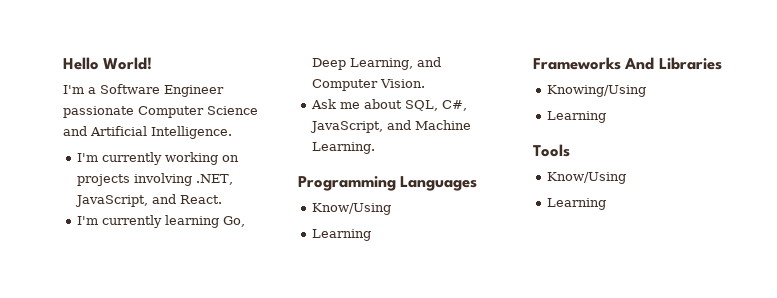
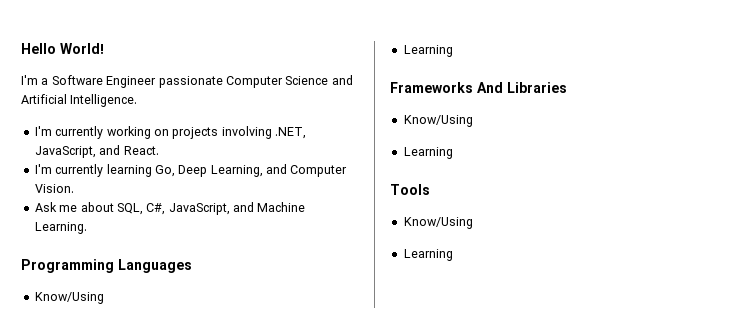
[547,85,647,97] Knowing/Using -> [403,115,473,127] Know/Using

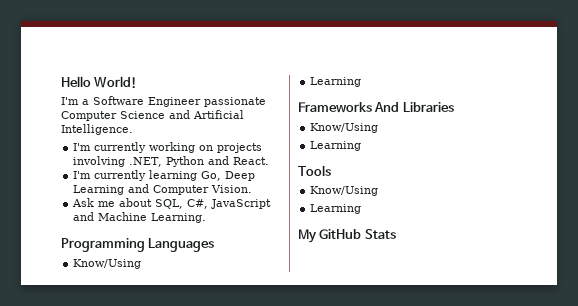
[34,146,96,158] JavaScript, -> [166,156,205,167] Python
[210,165,263,177] Learning, -> [73,185,125,195] Learning
[168,203,230,215] JavaScript, -> [211,199,272,209] JavaScript
(453, 255) none -> [298,229,396,243] // My GitHub Stats

